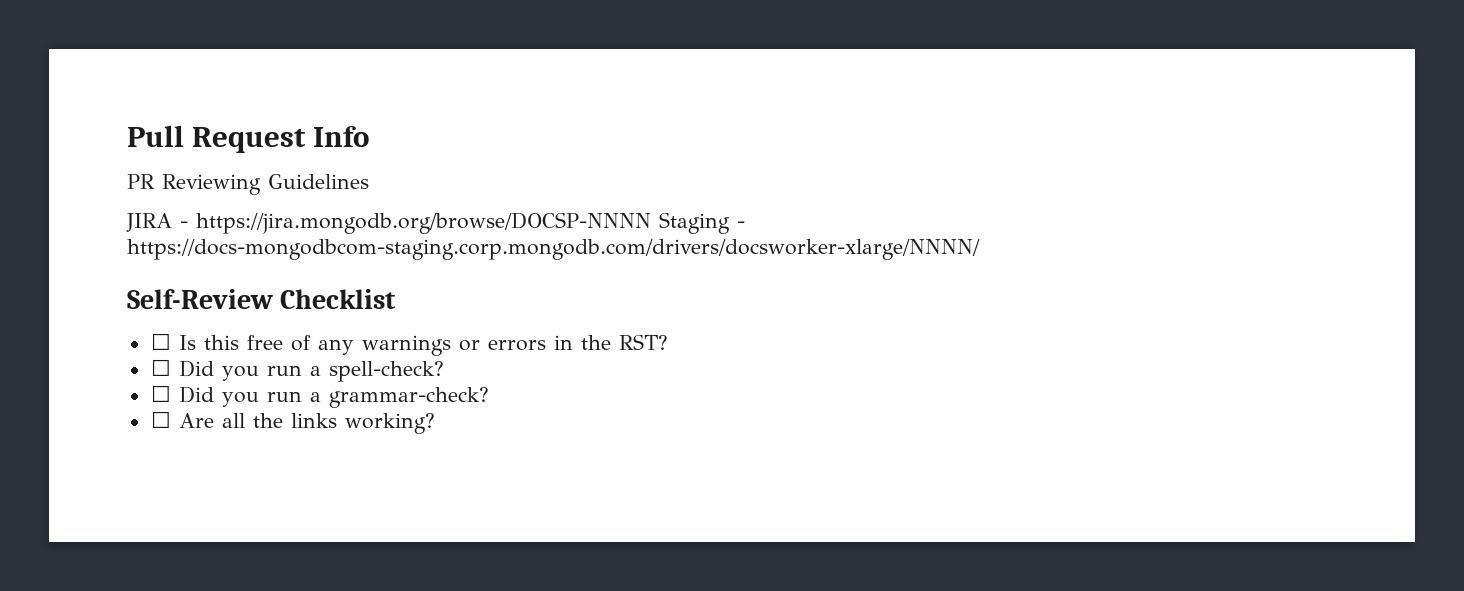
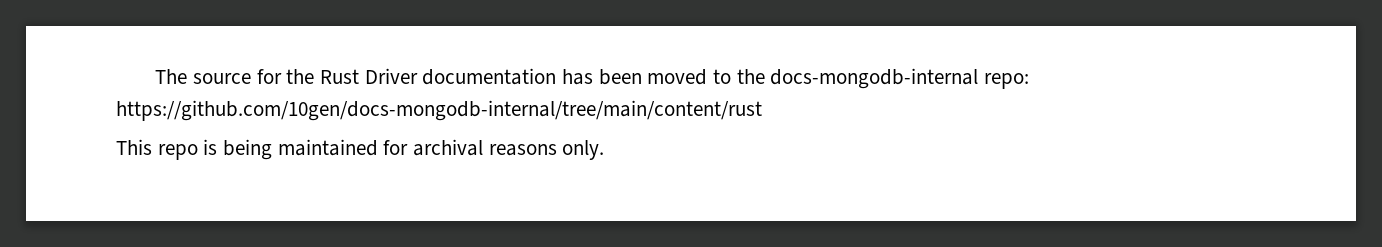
[127,125,370,153] [127,174,369,195] [126,212,745,234] [127,239,980,260] [127,289,397,309] [150,333,668,356] [150,359,444,382] [150,385,489,408] [150,411,435,434] Pull Request Info // PR Reviewing Guidelines // JIRA - https://jira.mongodb.org/browse/DOCSP-NNNN Staging - https://docs-mongodbcom-staging.corp.mongodb.com/drivers/docsworker-xlarge/NNNN/ // Self-Review Checklist // ☐ Is this free of any warnings or errors in the RST? // ☐ Did you run a spell-check? // ☐ Did you run a grammar-check? // ☐ Are all the links working? -> [155,68,1029,89] [116,100,762,121] [116,139,605,160] The source for the Rust Driver documentation has been moved to the docs-mongodb-internal repo: https://github.com/10gen/docs-mongodb-internal/tree/main/content/rust // This repo is being maintained for archival reasons only.

